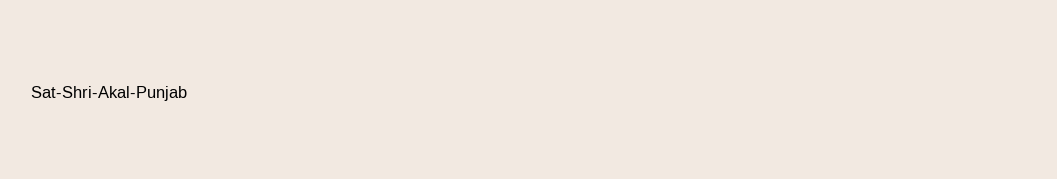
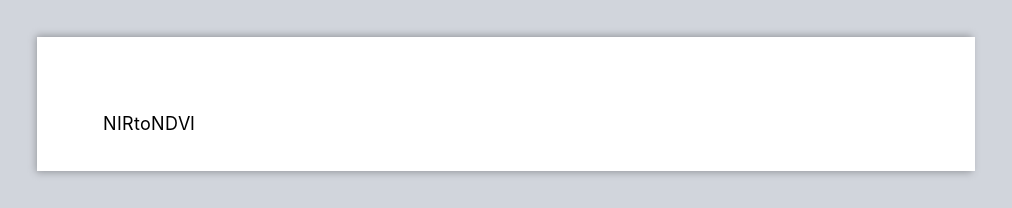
[31,86,187,101] Sat-Shri-Akal-Punjab -> [103,116,195,130] NIRtoNDVI

